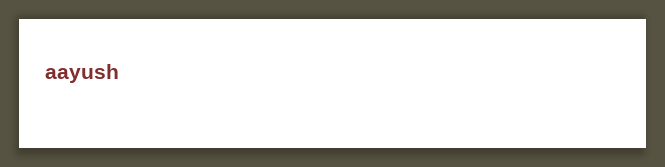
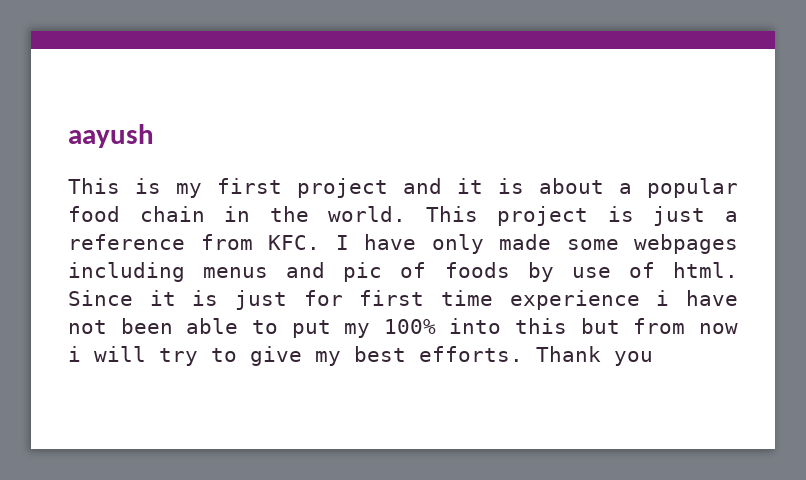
(119, 73) none -> [68,178,738,198] [68,206,738,226] [68,234,738,254] [68,262,738,282] [68,290,738,310] [68,318,738,338] [68,346,653,366] // This is my first project and it is about a popular food chain in the world. This project is just a reference from KFC. I have only made some webpages including menus and pic of foods by use of html. Since it is just for first time experience i have not been able to put my 100% into this but from now i will try to give my best efforts. Thank you

